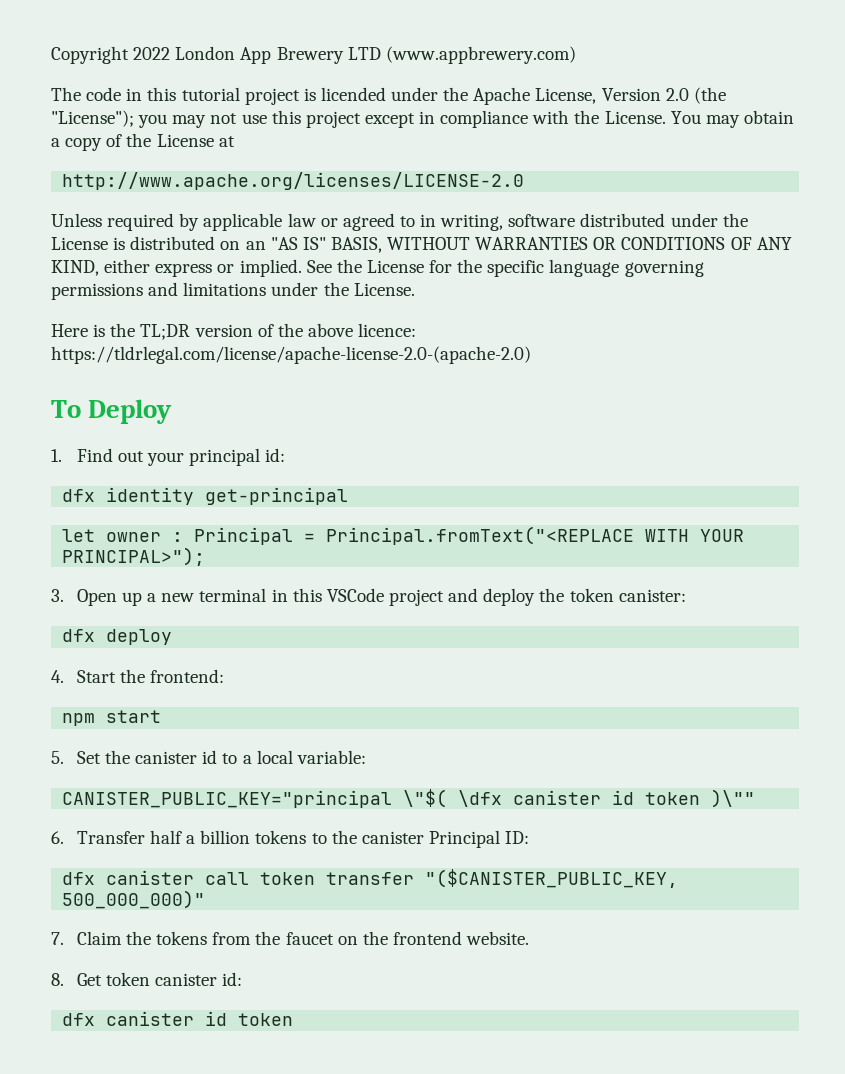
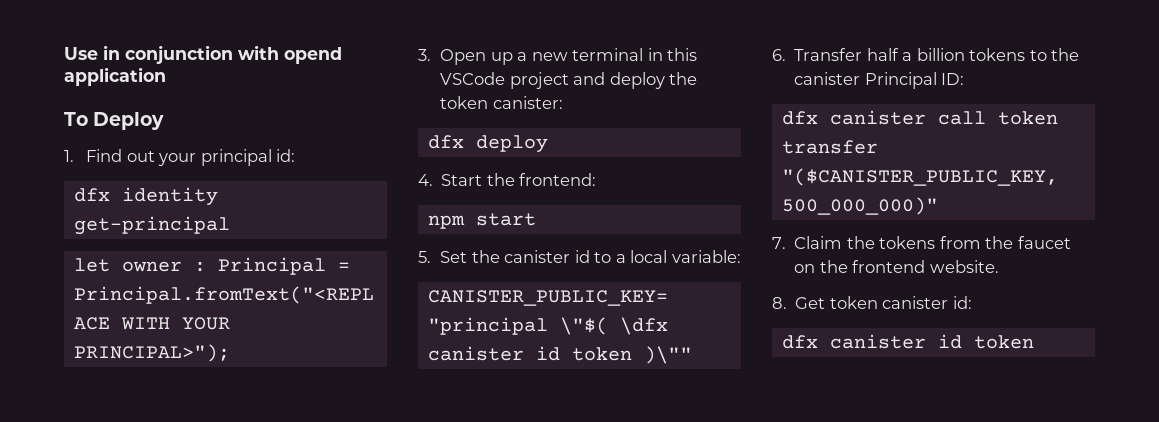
[51,46,576,64] [51,87,726,105] [51,110,794,128] [51,133,235,151] [62,172,525,190] [51,213,748,231] [51,236,792,253] [51,259,704,277] [51,282,415,300] [51,323,417,340] [51,346,531,364] Copyright 2022 London App Brewery LTD (www.appbrewery.com) // The code in this tutorial project is licended under the Apache License, Version 2.0 (the "License"); you may not use this project except in compliance with the License. You may obtain a copy of the License at // http://www.apache.org/licenses/LICENSE-2.0 // Unless required by applicable law or agreed to in writing, software distributed under the License is distributed on an "AS IS" BASIS, WITHOUT WARRANTIES OR CONDITIONS OF ANY KIND, either express or implied. See the License for the specific language governing permissions and limitations under the License. // Here is the TL;DR version of the above licence: https://tldrlegal.com/license/apache-license-2.0-(apache-2.0) -> [64,45,342,64] [64,67,166,86] Use in conjunction with opend application

